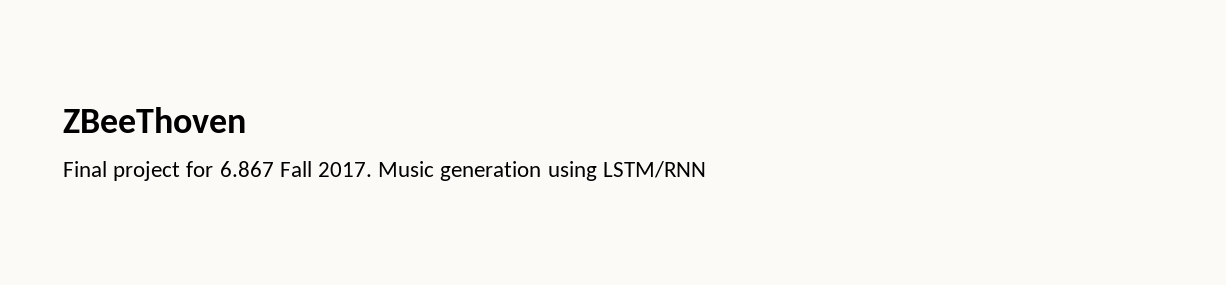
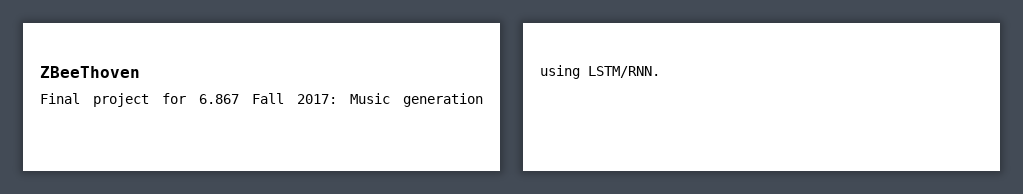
[318,162,373,177] 2017. -> [297,94,337,104] 2017:
[602,161,706,178] LSTM/RNN -> [588,66,660,78] LSTM/RNN.

